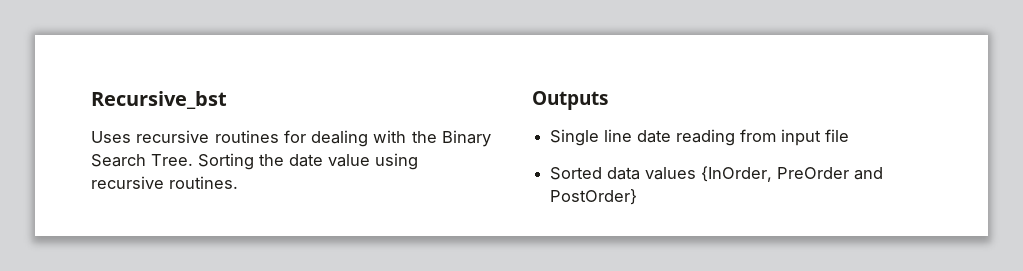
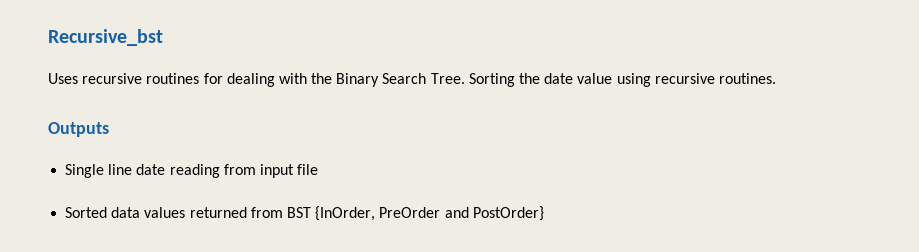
(697, 173) none -> [189,207,311,218] returned from BST

